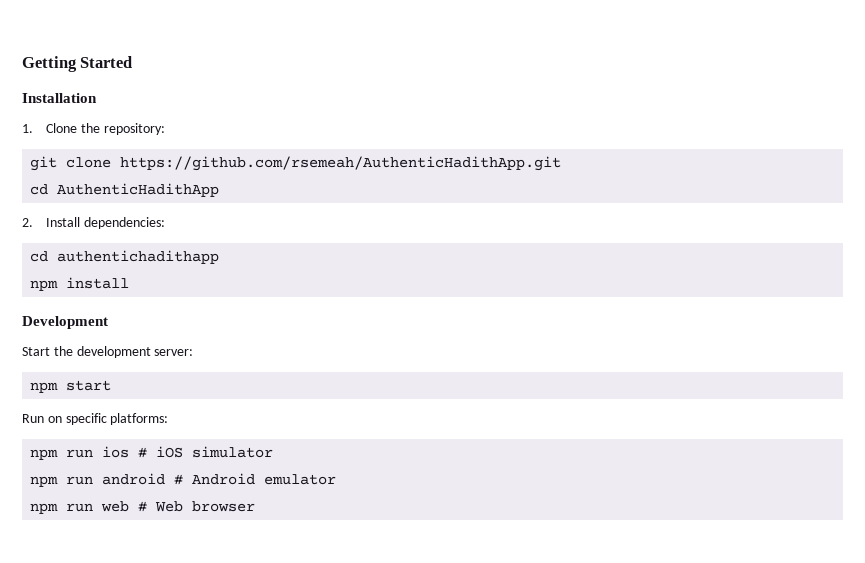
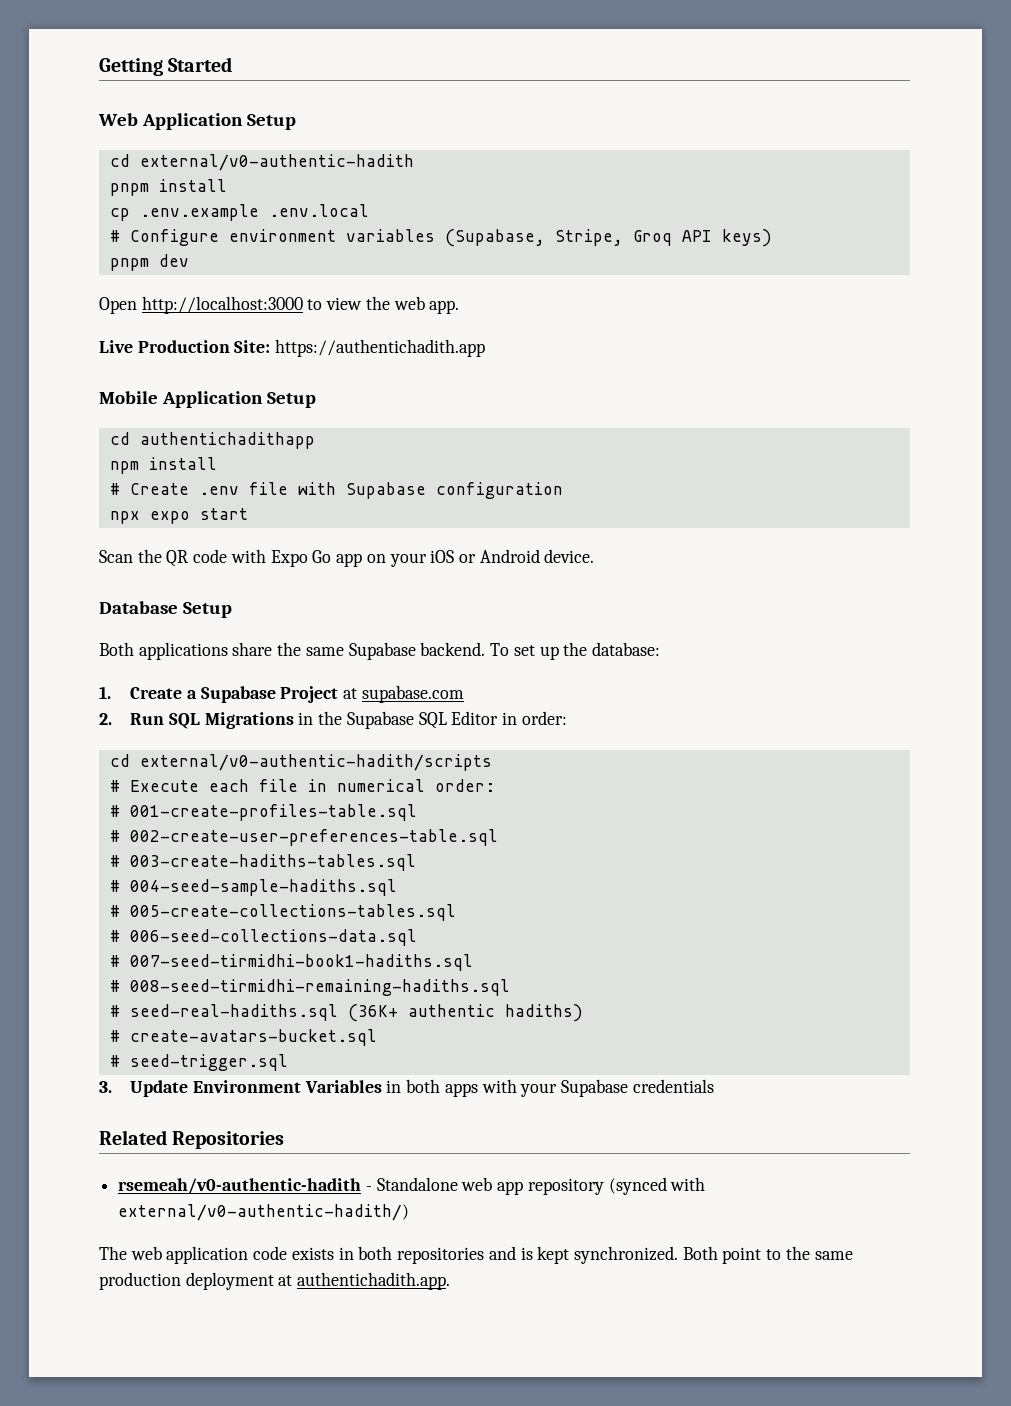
[22,93,97,103] [22,123,165,135] [30,156,562,171] [30,183,220,197] [22,217,166,229] [30,250,220,264] [30,277,130,291] [22,316,108,329] [22,346,194,358] [30,380,112,393] [22,413,169,425] [30,446,274,460] [30,473,337,487] [30,501,256,514] Installation // 1. Clone the repository: // git clone https://github.com/rsemeah/AuthenticHadithApp.git // cd AuthenticHadithApp // 2. Install dependencies: // cd authentichadithapp // npm install // Development // Start the development server: // npm start // Run on specific platforms: // npm run ios # iOS simulator // npm run android # Android emulator // npm run web # Web browser -> [98,113,296,130] [109,154,414,171] [109,179,227,196] [109,204,369,221] [109,229,772,247] [109,254,189,271] [99,296,460,314] [99,339,486,357] [99,391,316,408] [109,432,315,449] [109,457,217,474] [109,482,563,499] [109,508,248,524] [99,549,595,567] [99,601,232,618] [99,642,660,660] [99,685,464,703] [99,711,567,729] [109,754,492,771] [109,779,495,792] [109,804,417,821] [109,829,498,846] [109,854,416,871] [109,879,397,896] [109,904,456,921] [109,929,417,946] [109,954,473,971] [109,979,510,996] [109,1004,583,1022] [109,1029,377,1046] [109,1054,288,1071] [99,1079,714,1097] [99,1130,285,1149] [118,1177,706,1195] [118,1204,410,1221] [99,1246,853,1264] [99,1272,451,1290] Web Application Setup // cd external/v0-authentic-hadith // pnpm install // cp .env.example .env.local // # Configure environment variables (Supabase, Stripe, Groq API keys) // pnpm dev // Open http://localhost:3000 to view the web app. // Live Production Site: https://authentichadith.app // Mobile Application Setup // cd authentichadithapp // npm install // # Create .env file with Supabase configuration // npx expo start // Scan the QR code with Expo Go app on your iOS or Android device. // Database Setup // Both applications share the same Supabase backend. To set up the database: // 1. Create a Supabase Project at supabase.com // 2. Run SQL Migrations in the Supabase SQL Editor in order: // cd external/v0-authentic-hadith/scripts // # Execute each file in numerical order: // # 001-create-profiles-table.sql // # 002-create-user-preferences-table.sql // # 003-create-hadiths-tables.sql // # 004-seed-sample-hadiths.sql // # 005-create-collections-tables.sql // # 006-seed-collections-data.sql // # 007-seed-tirmidhi-book1-hadiths.sql // # 008-seed-tirmidhi-remaining-hadiths.sql // # seed-real-hadiths.sql (36K+ authentic hadiths) // # create-avatars-bucket.sql // # seed-trigger.sql // 3. Update Environment Variables in both apps with your Supabase credentials // Related Repositories // rsemeah/v0-authentic-hadith - Standalone web app repository (synced with external/v0-authentic-hadith/) // The web application code exists in both repositories and is kept synchronized. Both point to the same production deployment at authentichadith.app.

